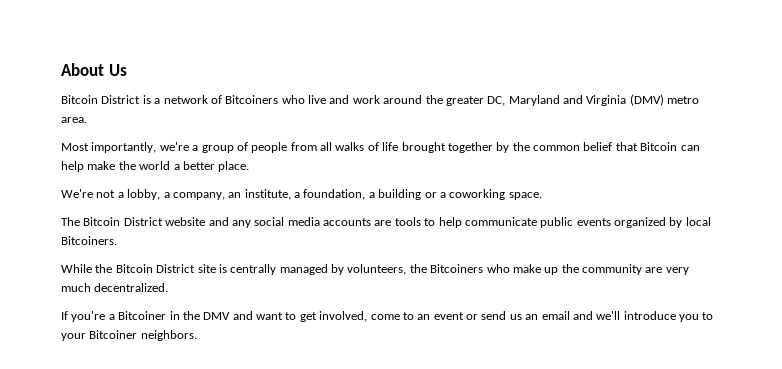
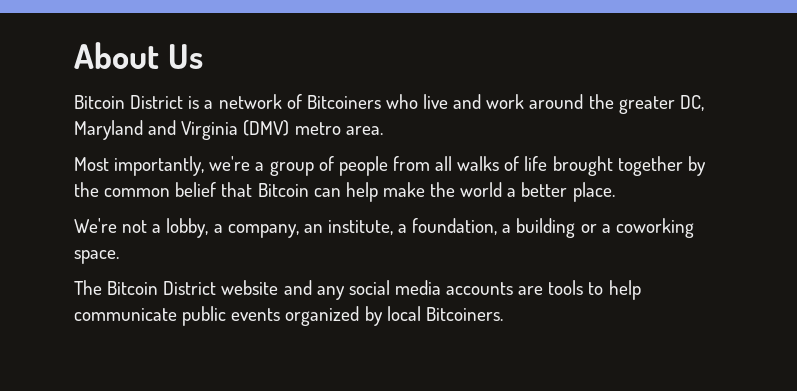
[61,264,689,275] [61,283,169,292] [61,311,714,322] [61,330,197,341] // While the Bitcoin District site is centrally managed by volunteers, the Bitcoiners who make up the community are very much decentralized. // If you're a Bitcoiner in the DMV and want to get involved, come to an event or send us an email and we'll introduce you to your Bitcoiner neighbors. -> (503, 314) none

